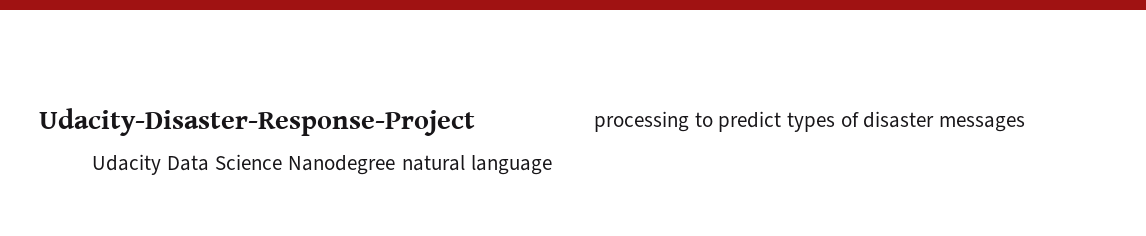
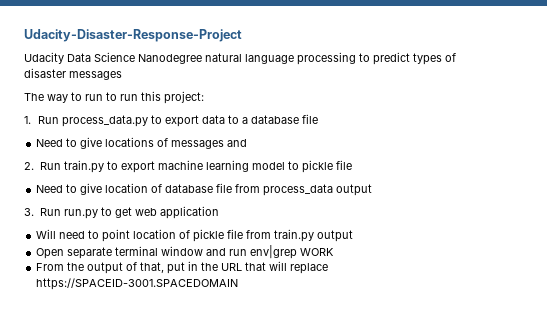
(1026, 124) none -> [24,91,204,104] [24,114,318,127] [36,137,248,149] [24,160,352,173] [36,183,373,196] [24,206,219,219] [36,229,354,242] [36,245,335,259] [36,261,329,274] [36,278,239,290] // The way to run to run this project: // 1. Run process_data.py to export data to a database file // Need to give locations of messages and // 2. Run train.py to export machine learning model to pickle file // Need to give location of database file from process_data output // 3. Run run.py to get web application // Will need to point location of pickle file from train.py output // Open separate terminal window and run env|grep WORK // From the output of that, put in the URL that will replace https://SPACEID-3001.SPACEDOMAIN

